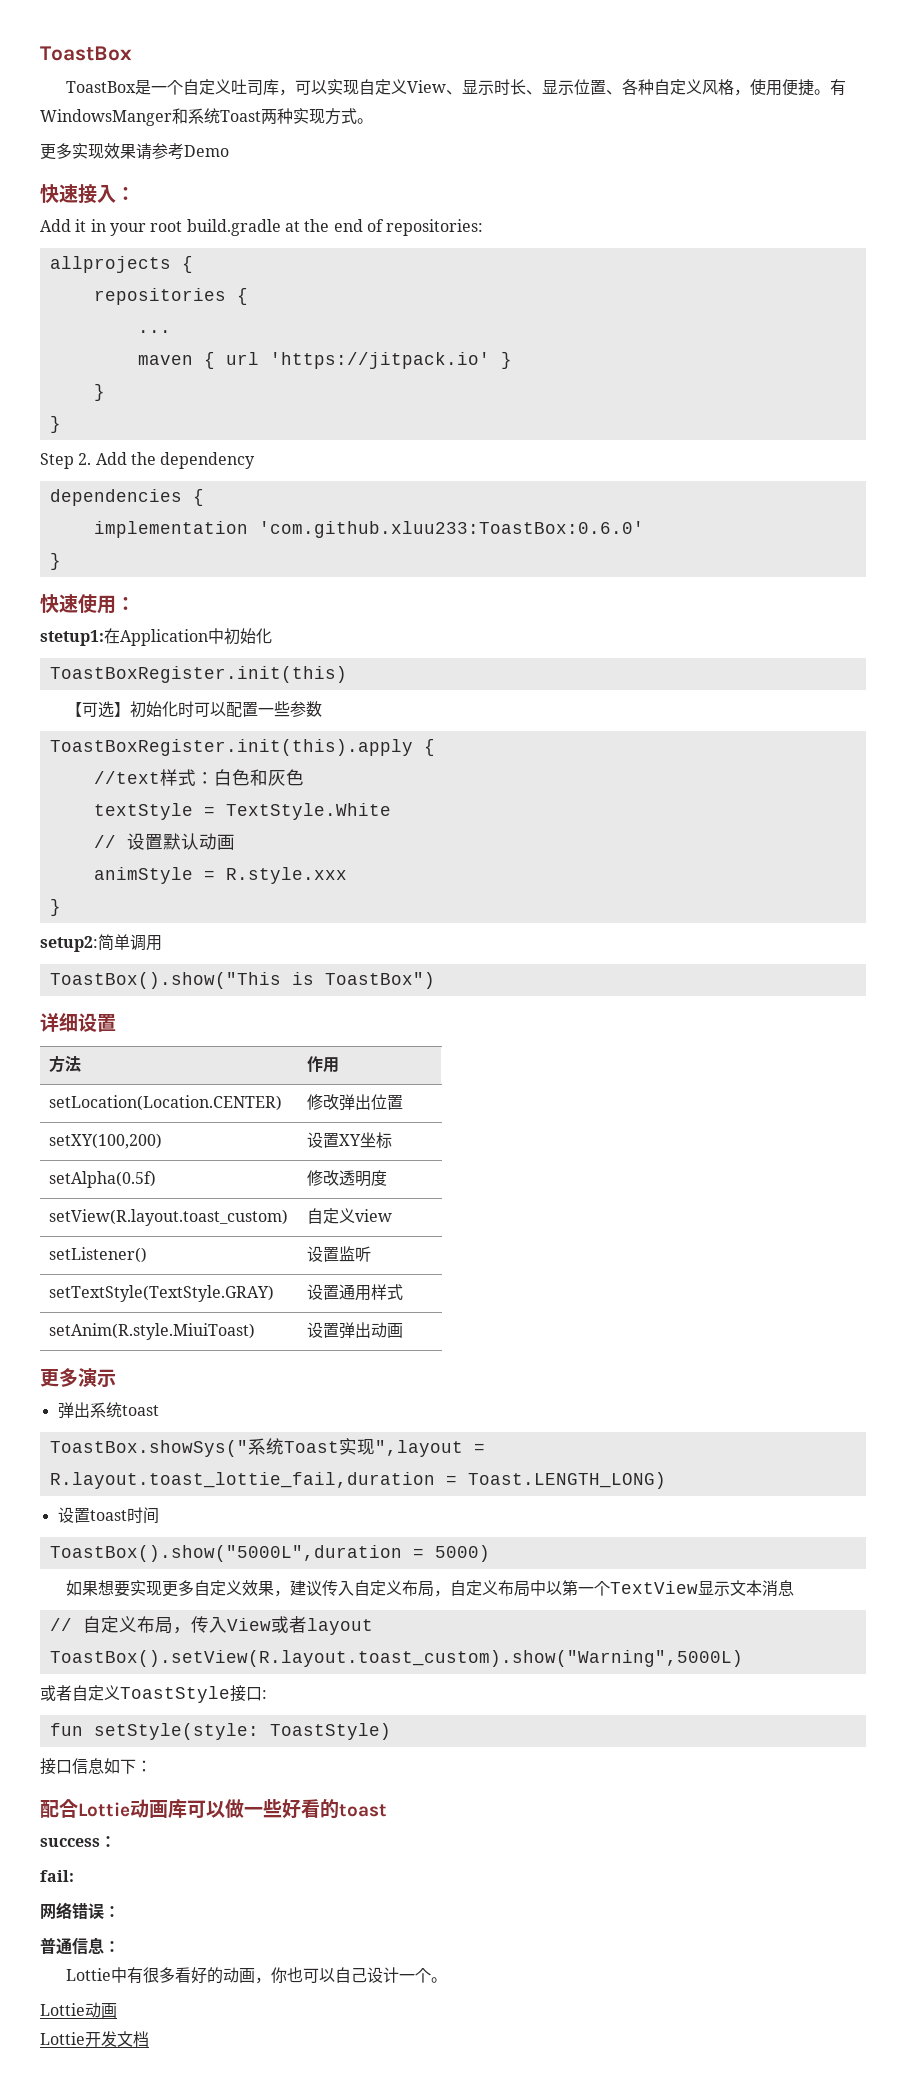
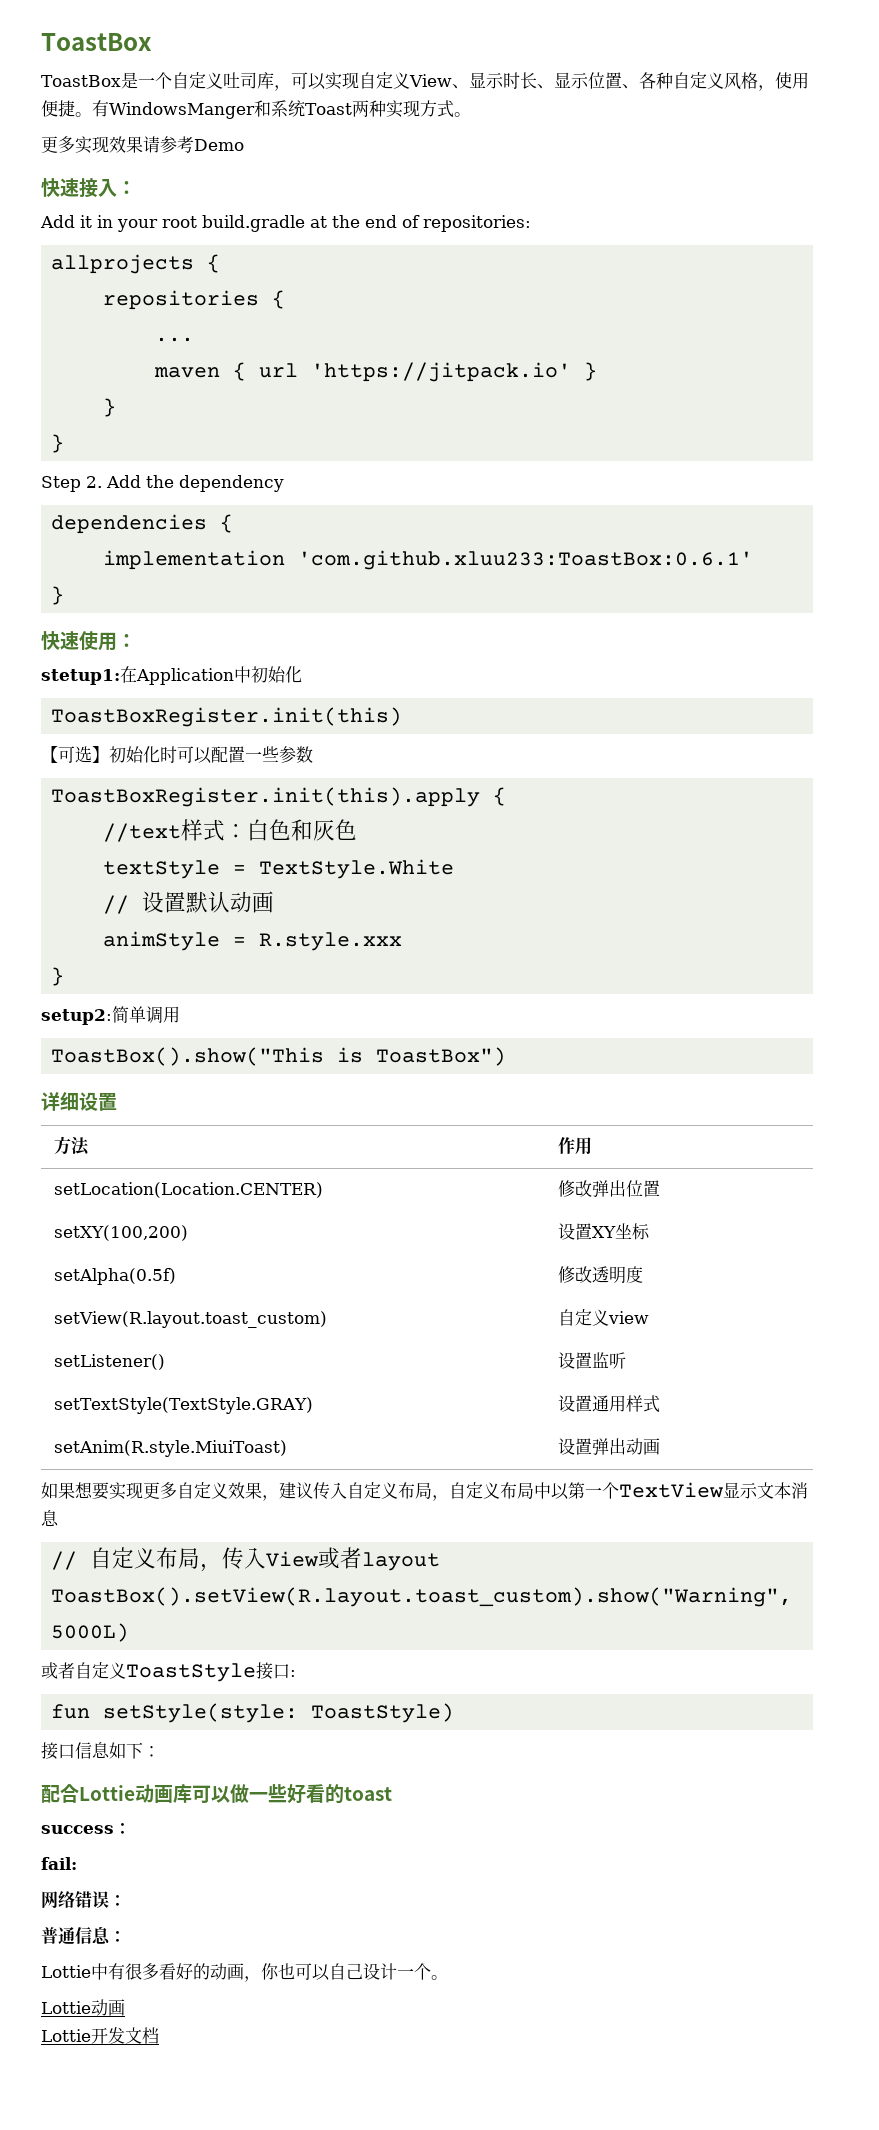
[258,521,644,538] 'com.github.xluu233:ToastBox:0.6.0' -> [298,550,754,570] 'com.github.xluu233:ToastBox:0.6.1'
[40,1368,116,1387] [57,1402,159,1419] [49,1438,485,1457] [49,1472,666,1489] [57,1507,159,1524] [49,1545,490,1562] // 更多演示 // 弹出系统toast // ToastBox.showSys("系统Toast实现",layout = R.layout.toast_lottie_fail,duration = Toast.LENGTH_LONG) // 设置toast时间 // ToastBox().show("5000L",duration = 5000) -> (660, 1446) none

